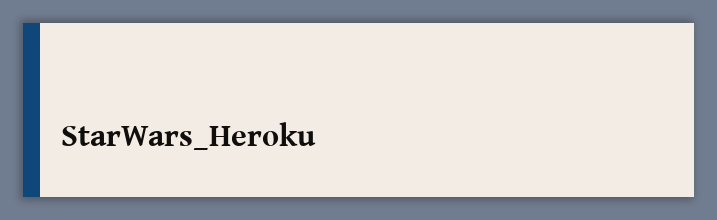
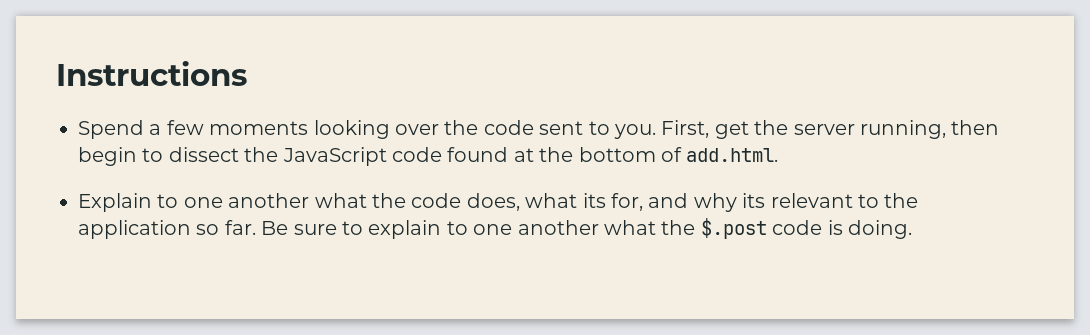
[61,122,316,150] StarWars_Heroku -> [56,61,247,86] [78,120,1000,139] [78,147,779,166] [78,193,919,212] [78,218,912,239] Instructions // Spend a few moments looking over the code sent to you. First, get the server running, then begin to dissect the JavaScript code found at the bottom of add.html. // Explain to one another what the code does, what its for, and why its relevant to the application so far. Be sure to explain to one another what the $.post code is doing.

